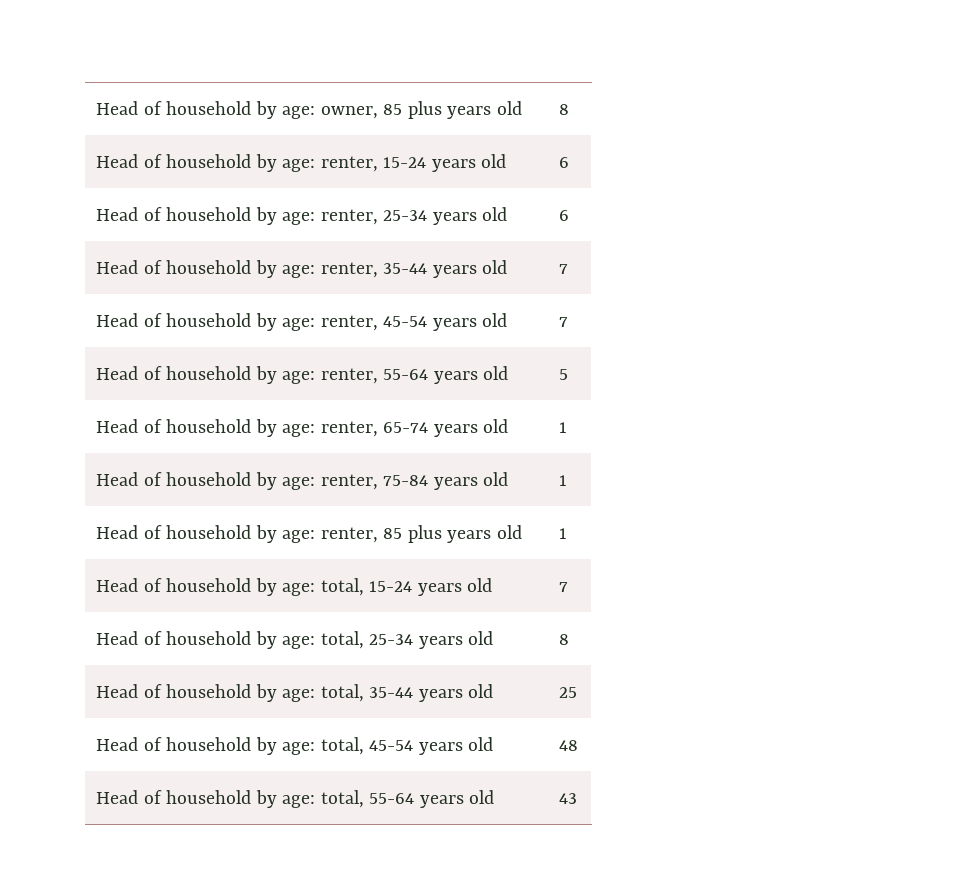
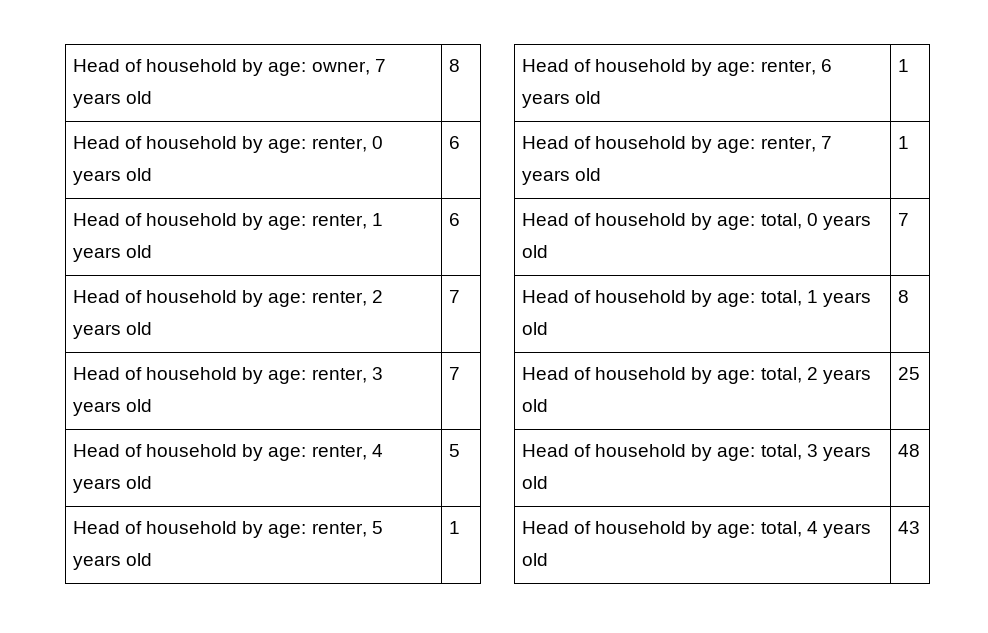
[383,101,442,119] 85 plus -> [374,59,386,72] 7
[383,154,507,172] [559,157,570,168] [96,207,508,225] [559,210,570,221] [96,260,508,278] [559,264,569,274] [96,313,508,331] [559,317,569,327] [96,366,429,384] 15-24 years old | 6 // Head of household by age: renter, 25-34 years old | 6 // Head of household by age: renter, 35-44 years old | 7 // Head of household by age: renter, 45-54 years old | 7 // Head of household by age: renter, 55-64 -> [371,136,383,149] [72,168,153,185] [448,136,460,149] [72,213,383,230] [72,245,153,262] [448,213,460,226] [72,290,383,307] [72,322,153,339] [448,290,460,303] [72,367,383,384] [72,399,153,416] [448,367,460,380] [72,444,383,461] 0 years old | 6 // Head of household by age: renter, 1 years old | 6 // Head of household by age: renter, 2 years old | 7 // Head of household by age: renter, 3 years old | 7 // Head of household by age: renter, 4
[383,419,509,437] [559,422,568,433] [96,472,509,490] [559,475,568,486] [96,525,442,543] 65-74 years old | 1 // Head of household by age: renter, 75-84 years old | 1 // Head of household by age: renter, 85 plus -> [371,521,383,534] [72,553,153,570] [448,521,460,534] [521,59,832,76] [521,91,602,108] [897,59,909,72] [521,136,832,153] 5 years old | 1 // Head of household by age: renter, 6 years old | 1 // Head of household by age: renter, 7
[369,581,413,592] 15-24 -> [806,213,818,226] 0
[369,634,414,645] 25-34 -> [806,290,818,303] 1
[369,687,414,698] 35-44 -> [806,367,818,380] 2
[369,740,414,751] 45-54 -> [806,444,818,457] 3
[369,793,415,804] 55-64 -> [806,521,818,534] 4

